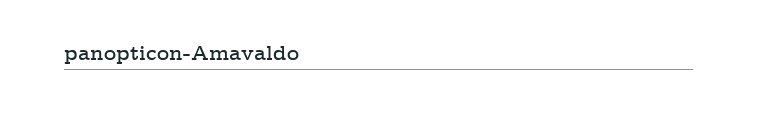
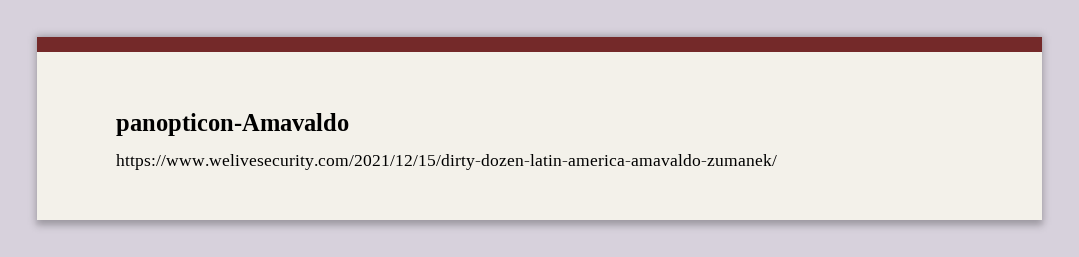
(299, 55) none -> [116,154,777,170] // https://www.welivesecurity.com/2021/12/15/dirty-dozen-latin-america-amavaldo-zumanek/

